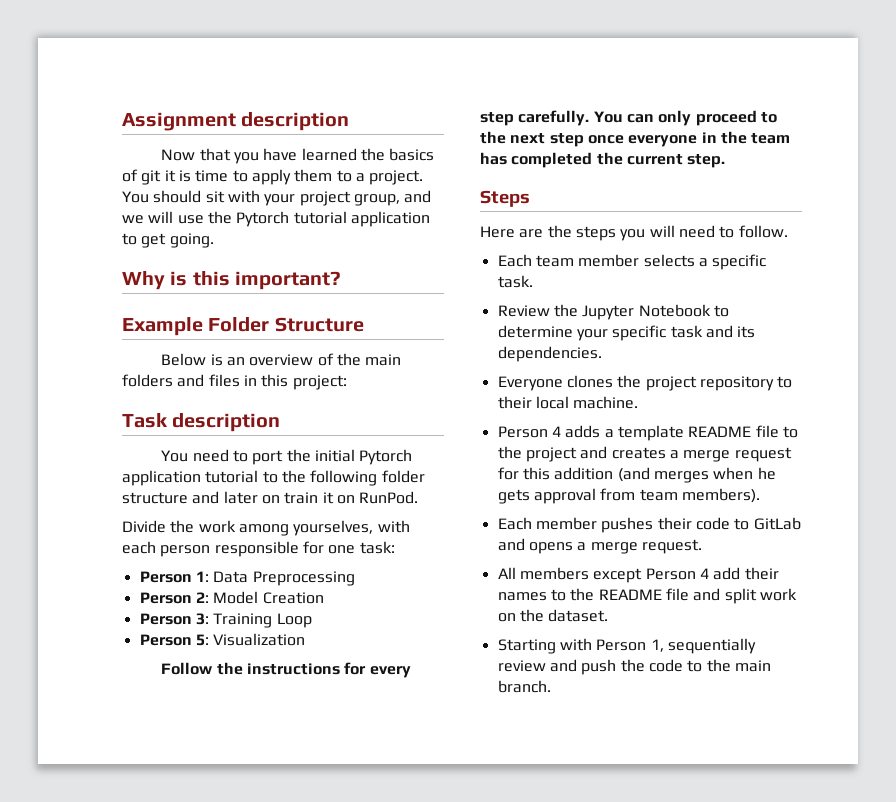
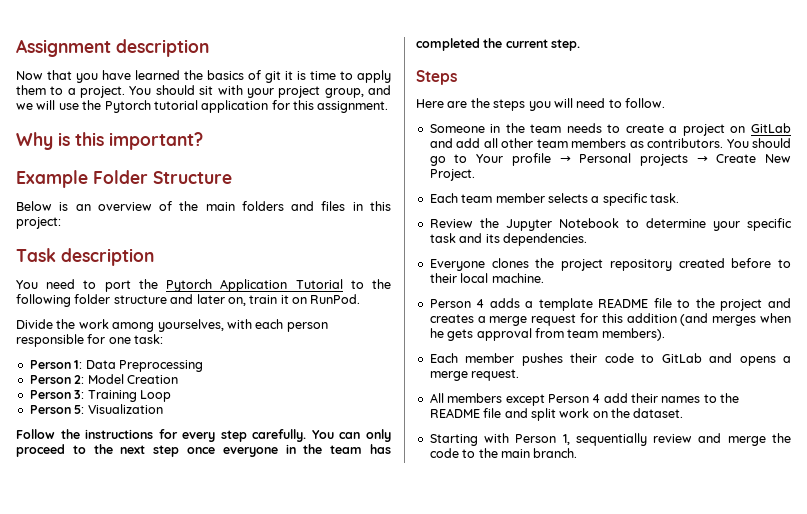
[122,233,214,248] to get going. -> [271,100,389,113] for this assignment.
[314,449,413,465] [122,470,259,486] initial Pytorch application tutorial -> [166,279,343,292] Pytorch Application Tutorial
[261,495,280,504] on -> [227,297,246,306] on,
(788, 231) none -> [429,123,791,136] [429,138,791,148] [429,153,791,166] [429,169,475,181] // Someone in the team needs to create a project on GitLab and add all other team members as contributors. You should go to Your profile → Personal projects → Create New Project.
(774, 383) none -> [678,258,772,268] created before
[581,659,617,675] push -> [727,436,766,446] merge

